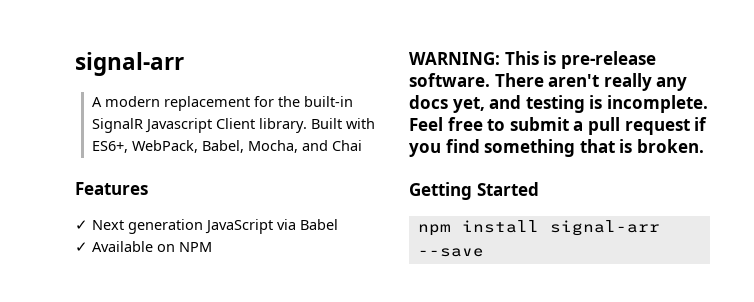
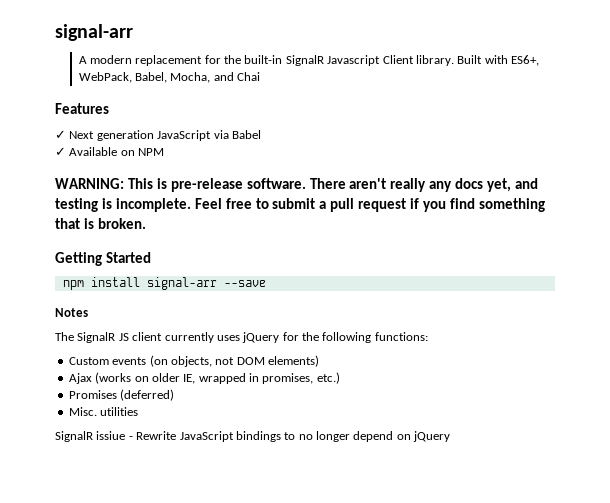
(484, 252) none -> [55,308,88,317] [55,332,428,343] [68,355,319,367] [68,372,340,384] [68,389,175,401] [68,407,139,416] [55,431,451,442] // Notes // The SignalR JS client currently uses jQuery for the following functions: // Custom events (on objects, not DOM elements) // Ajax (works on older IE, wrapped in promises, etc.) // Promises (deferred) // Misc. utilities // SignalR issiue - Rewrite JavaScript bindings to no longer depend on jQuery

